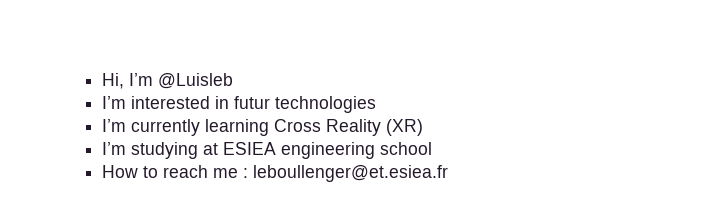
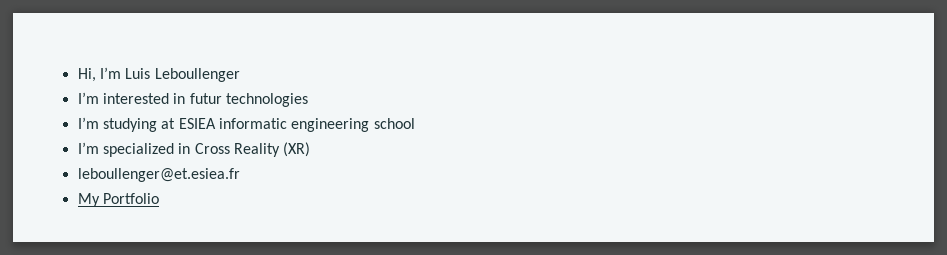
[158,73,234,89] @Luisleb -> [125,68,240,82] Luis Leboullenger
[131,119,424,136] [102,142,433,159] [102,165,449,182] currently learning Cross Reality (XR) // I’m studying at ESIEA engineering school // How to reach me : leboullenger@et.esiea.fr -> [102,118,415,132] [77,142,311,157] [77,168,240,182] [77,193,159,207] studying at ESIEA informatic engineering school // I’m specialized in Cross Reality (XR) // leboullenger@et.esiea.fr // My Portfolio

